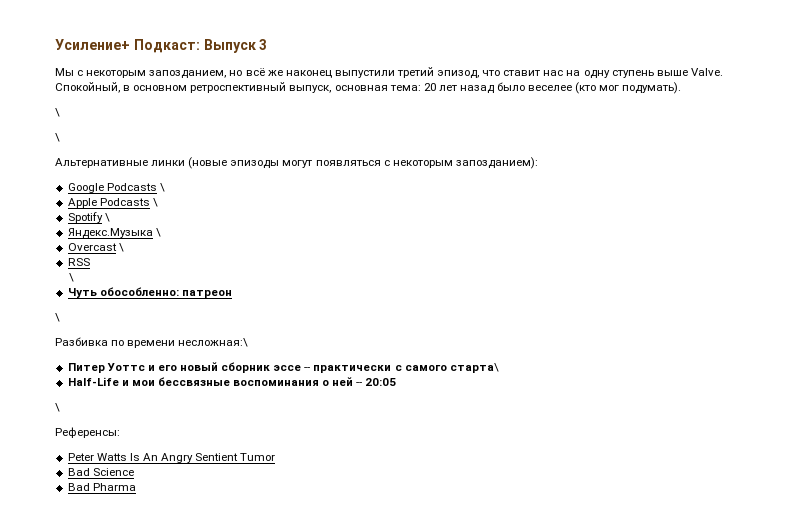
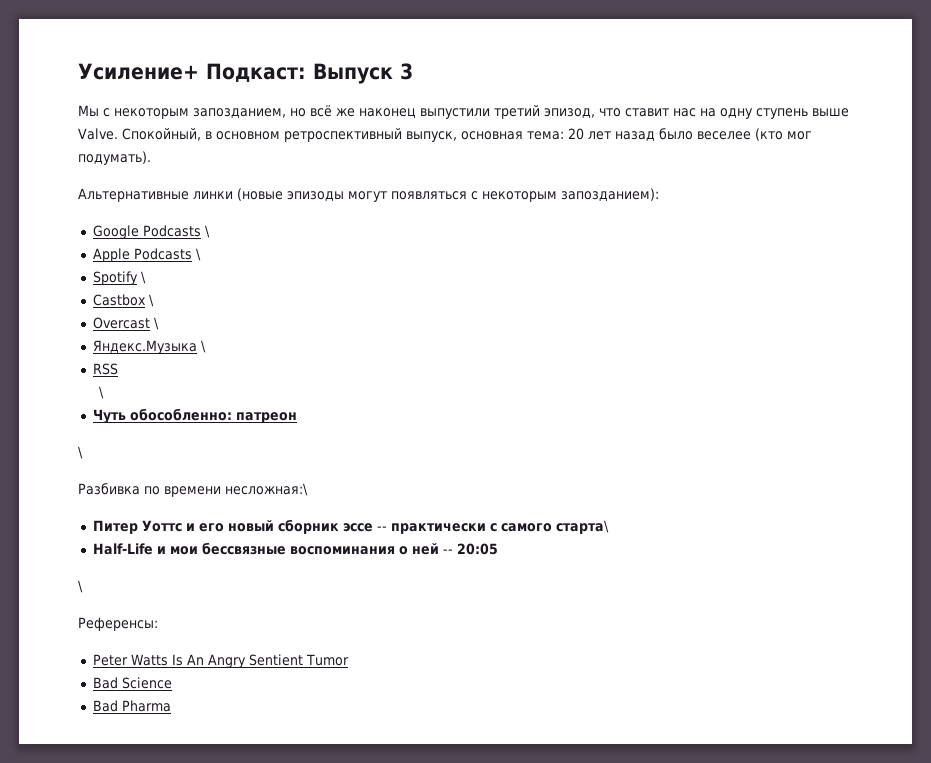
[55,108,60,117] [55,133,60,142] // \ // \ -> (151, 158) none
[67,228,153,239] Яндекс.Музыка -> [92,294,146,306] Castbox
(124, 247) none -> [92,340,206,354] // Яндекс.Музыка \

